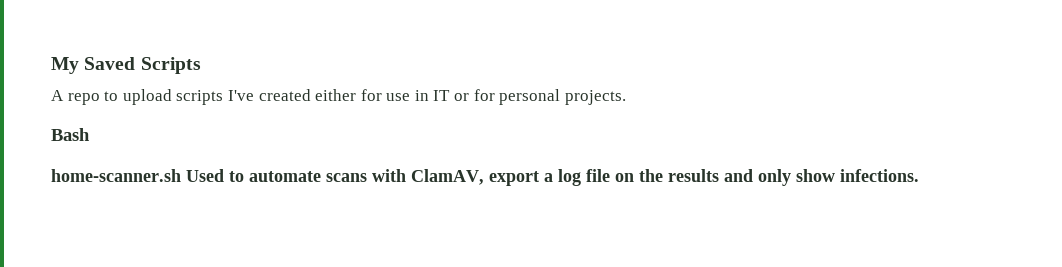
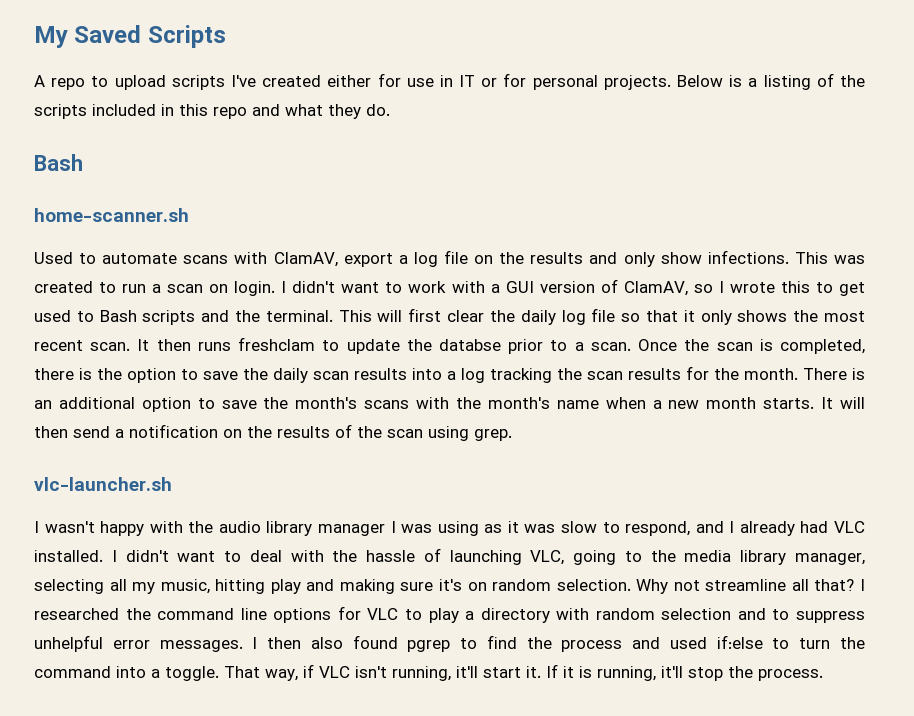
(626, 97) none -> [677,73,865,90] [34,104,390,119] Below is a listing of the scripts included in this repo and what they do.
(181, 175) none -> (189, 215) //
(919, 175) none -> [794,252,865,264] [34,279,866,296] [34,308,866,325] [34,337,865,354] [34,366,865,383] [34,397,866,412] [34,424,512,441] [34,477,172,491] [34,521,865,536] [34,548,865,565] [34,579,865,594] [34,606,865,623] [34,635,865,652] [34,664,823,681] This was created to run a scan on login. I didn't want to work with a GUI version of ClamAV, so I wrote this to get used to Bash scripts and the terminal. This will first clear the daily log file so that it only shows the most recent scan. It then runs freshclam to update the databse prior to a scan. Once the scan is completed, there is the option to save the daily scan results into a log tracking the scan results for the month. There is an additional option to save the month's scans with the month's name when a new month starts. It will then send a notification on the results of the scan using grep. // vlc-launcher.sh // I wasn't happy with the audio library manager I was using as it was slow to respond, and I already had VLC installed. I didn't want to deal with the hassle of launching VLC, going to the media library manager, selecting all my music, hitting play and making sure it's on random selection. Why not streamline all that? I researched the command line options for VLC to play a directory with random selection and to suppress unhelpful error messages. I then also found pgrep to find the process and used if:else to turn the command into a toggle. That way, if VLC isn't running, it'll start it. If it is running, it'll stop the process.

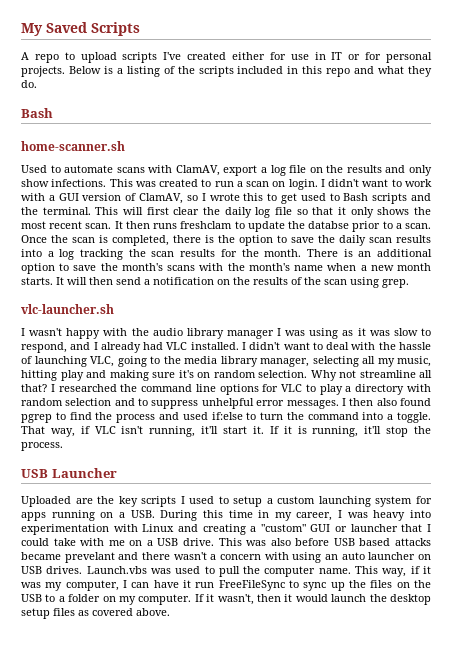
(823, 675) none -> [21,468,117,478] [21,496,433,507] [21,510,432,521] [21,524,431,535] [21,538,431,546] [21,552,432,563] [21,566,432,577] [21,580,431,591] [21,594,431,605] [21,608,170,619] // USB Launcher // Uploaded are the key scripts I used to setup a custom launching system for apps running on a USB. During this time in my career, I was heavy into experimentation with Linux and creating a "custom" GUI or launcher that I could take with me on a USB drive. This was also before USB based attacks became prevelant and there wasn't a concern with using an auto launcher on USB drives. Launch.vbs was used to pull the computer name. This way, if it was my computer, I can have it run FreeFileSync to sync up the files on the USB to a folder on my computer. If it wasn't, then it would launch the desktop setup files as covered above.

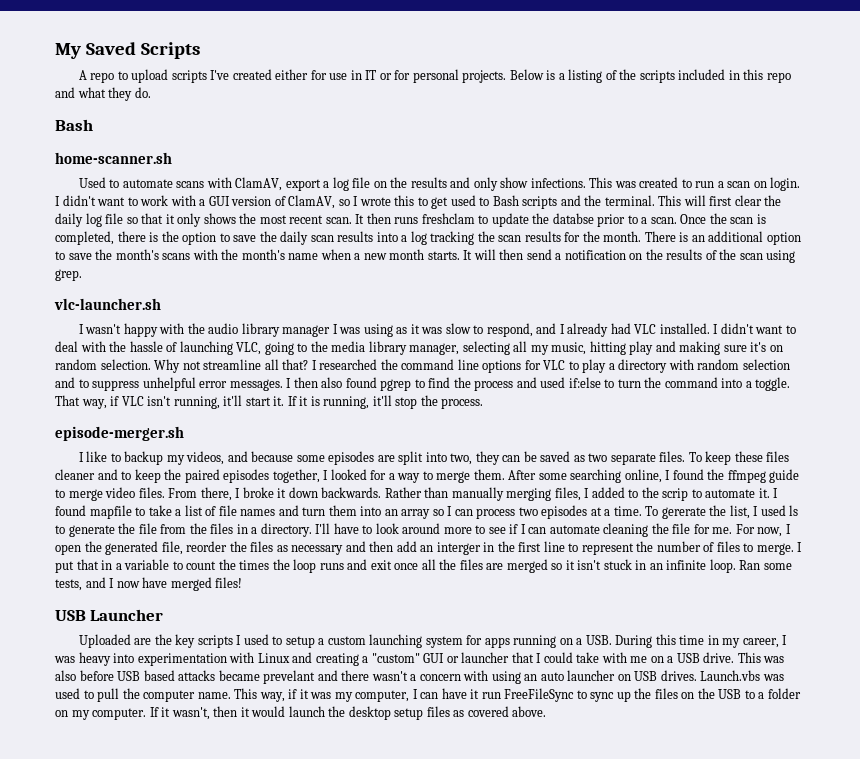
(63, 446) none -> [55,426,184,441] [78,451,790,465] [55,469,800,483] [55,487,779,501] [55,505,799,519] [55,523,791,537] [55,541,803,555] [55,559,792,573] [55,577,243,591] // episode-merger.sh // I like to backup my videos, and because some episodes are split into two, they can be saved as two separate files. To keep these files cleaner and to keep the paired episodes together, I looked for a way to merge them. After some searching online, I found the ffmpeg guide to merge video files. From there, I broke it down backwards. Rather than manually merging files, I added to the scrip to automate it. I found mapfile to take a list of file names and turn them into an array so I can process two episodes at a time. To gererate the list, I used ls to generate the file from the files in a directory. I'll have to look around more to see if I can automate cleaning the file for me. For now, I open the generated file, reorder the files as necessary and then add an interger in the first line to represent the number of files to merge. I put that in a variable to count the times the loop runs and exit once all the files are merged so it isn't stuck in an infinite loop. Ran some tests, and I now have merged files!

